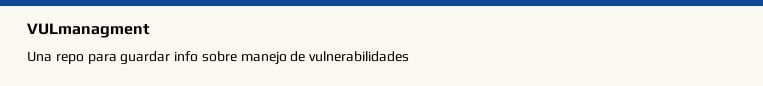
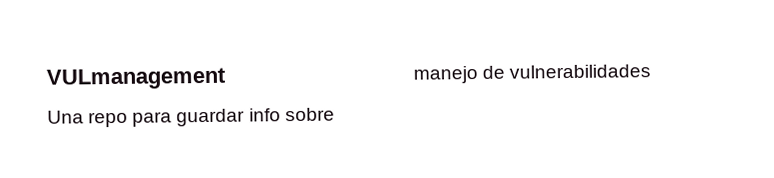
[27,23,150,38] VULmanagment -> [46,67,226,90] VULmanagement

